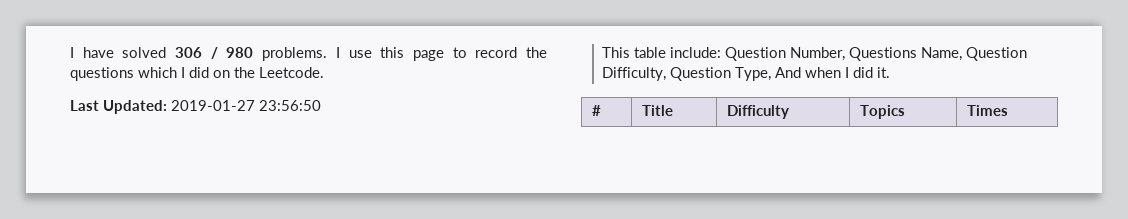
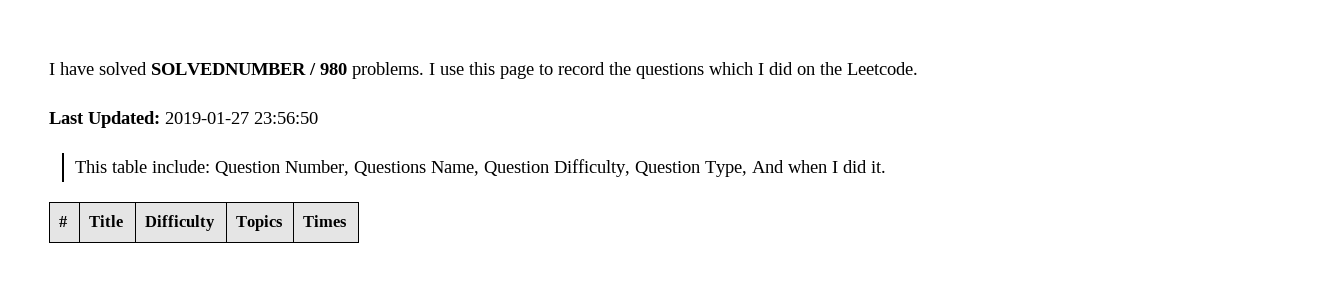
[175,47,203,58] 306 -> [151,63,306,75] SOLVEDNUMBER

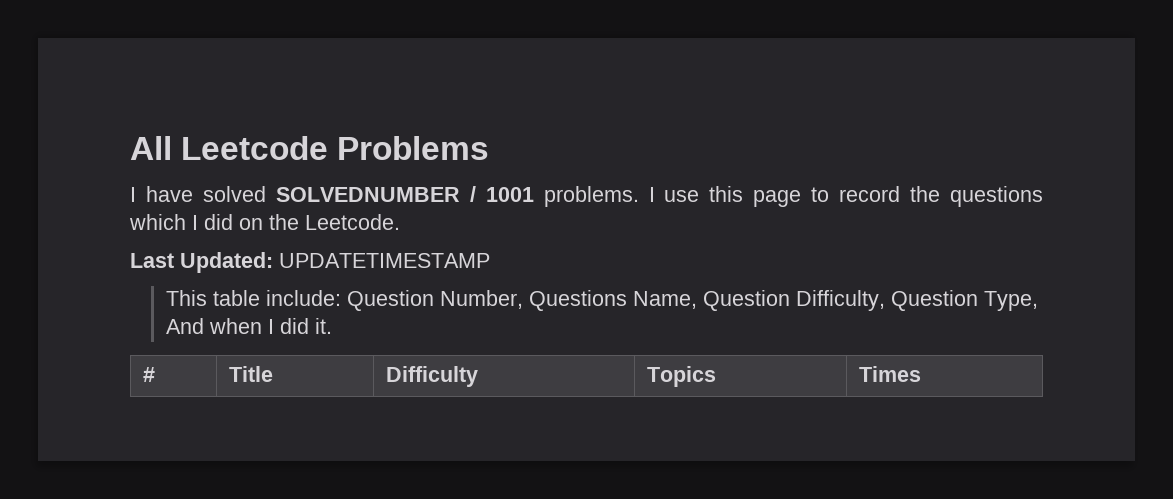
(49, 69) none -> [130,136,490,160] All Leetcode Problems //
[320,63,347,75] 980 -> [485,187,534,202] 1001
[165,112,318,124] 2019-01-27 23:56:50 -> [279,253,490,268] UPDATETIMESTAMP

